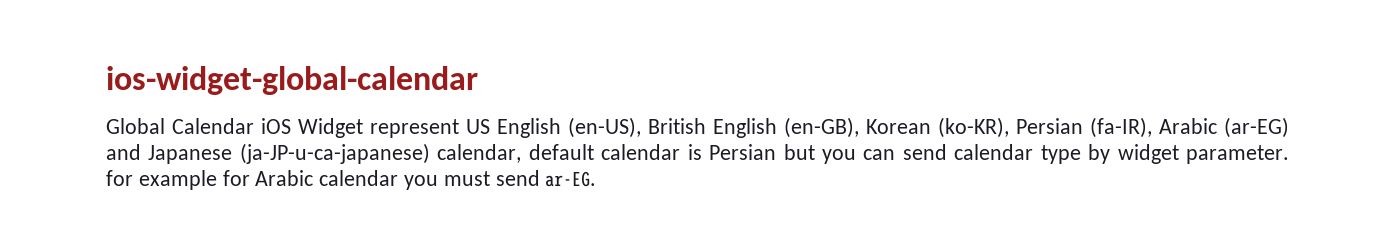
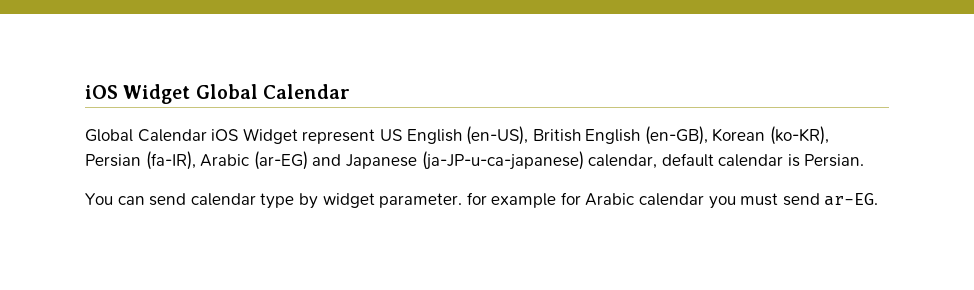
[106,66,478,95] ios-widget-global-calendar -> [85,84,350,104] iOS Widget Global Calendar
[709,144,856,164] Persian but you -> [804,154,865,167] [85,193,113,205] Persian. // You

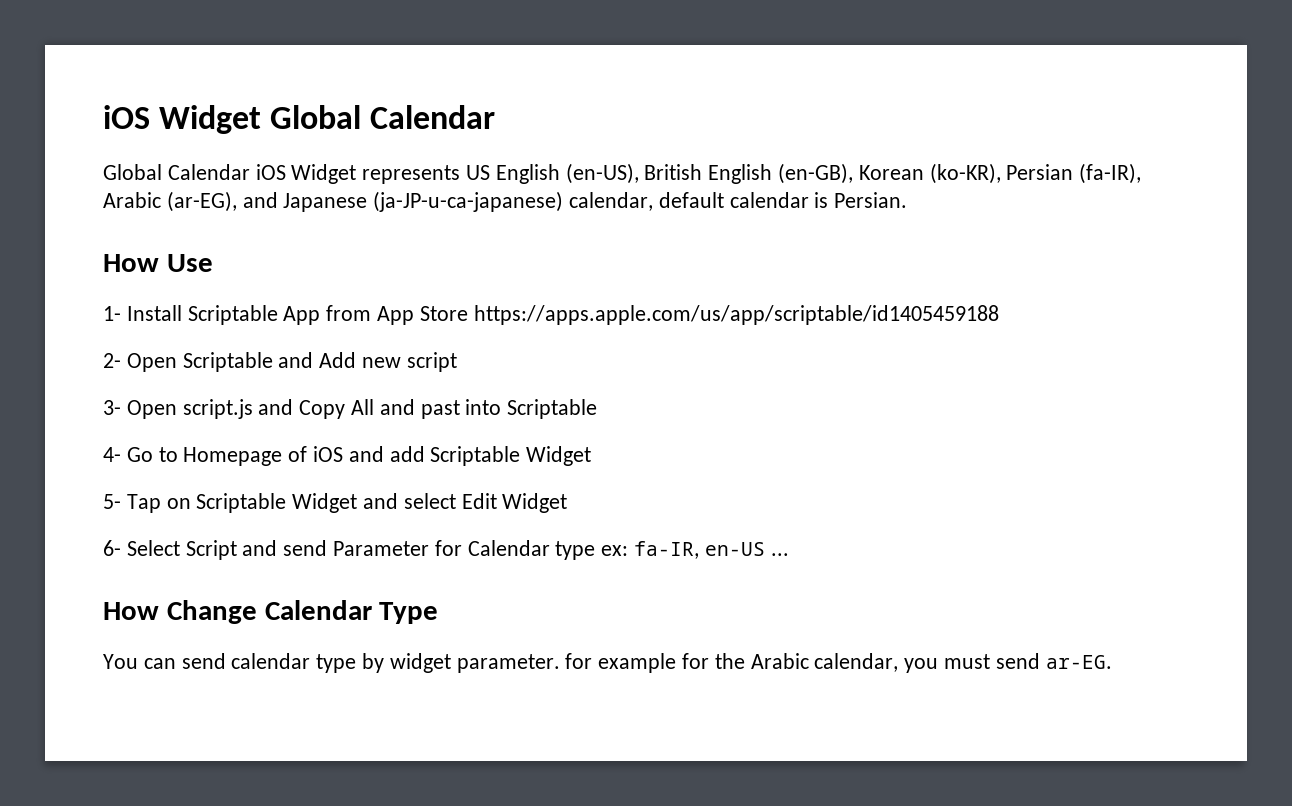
[302,129,376,144] represent -> [362,165,461,184] represents
[253,151,308,170] (ar-EG) -> [166,191,237,212] (ar-EG),
(865, 160) none -> [103,254,213,272] [103,305,999,325] [103,352,457,372] [103,399,598,419] [103,446,592,466] [103,493,568,513] [103,540,789,560] [103,600,439,624] // How Use // 1- Install Scriptable App from App Store https://apps.apple.com/us/app/scriptable/id1405459188 // 2- Open Scriptable and Add new script // 3- Open script.js and Copy All and past into Scriptable // 4- Go to Homepage of iOS and add Scriptable Widget // 5- Tap on Scriptable Widget and select Edit Widget // 6- Select Script and send Parameter for Calendar type ex: fa-IR, en-US ... // How Change Calendar Type
[585,193,705,206] Arabic calendar -> [714,653,899,672] the Arabic calendar,

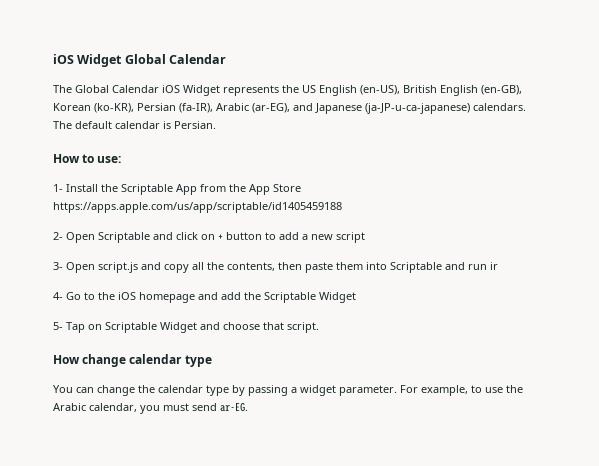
(496, 117) none -> [53,85,72,93] The
(461, 174) none -> [282,85,299,93] the
[569,192,654,211] calendar, -> [473,103,526,111] [53,121,72,129] calendars. The
[166,254,213,272] Use -> [82,154,122,163] to use:
(182, 313) none -> [101,184,118,192] the
(372, 313) none -> [229,184,246,192] the
[319,352,357,368] Add -> [176,232,308,240] click on + button to add a
[299,399,460,419] Copy All and past -> [164,262,363,273] copy all the contents, then paste them
(598, 409) none -> [445,262,498,270] and run ir
[183,446,344,466] Homepage of iOS -> [98,292,195,303] the iOS homepage
(425, 454) none -> [244,292,261,300] the
[403,493,568,513] [103,540,789,560] [103,600,439,624] select Edit Widget // 6- Select Script and send Parameter for Calendar type ex: fa-IR, en-US ... // How Change Calendar Type -> [223,322,319,333] [53,354,212,367] choose that script. // How change calendar type
[181,653,226,669] send -> [97,385,155,396] change the
[389,653,710,673] widget parameter. for example for -> [248,385,503,396] passing a widget parameter. For example, to use

